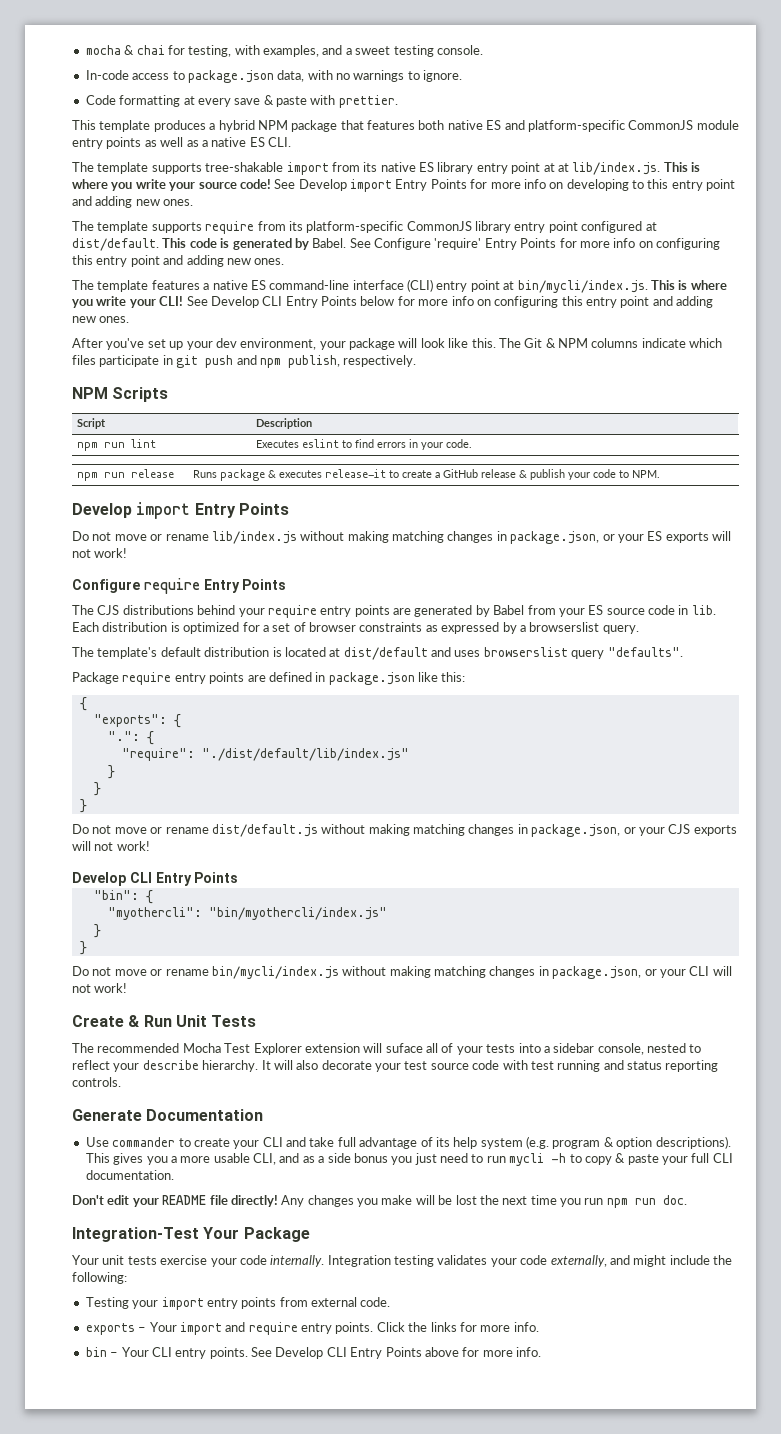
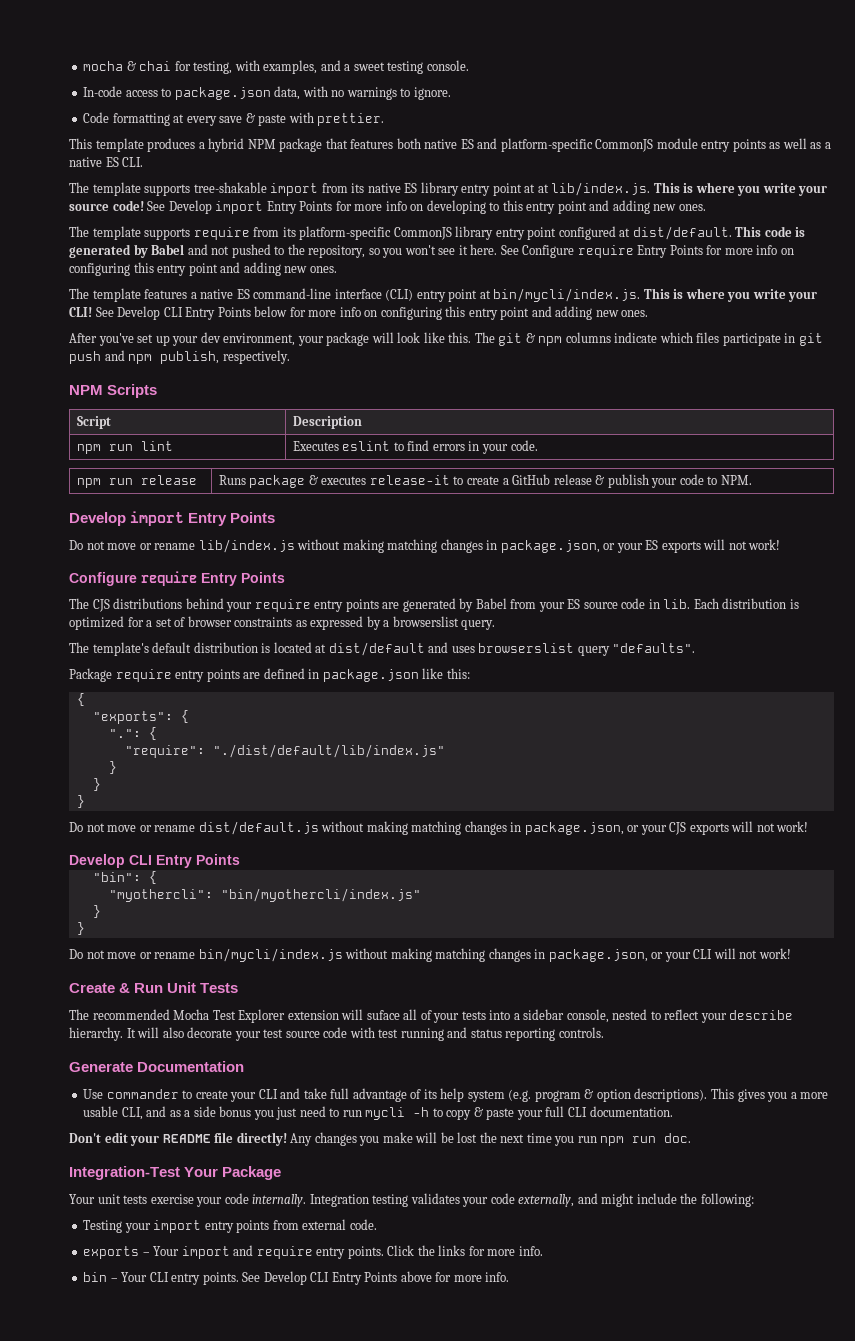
[312,238,347,248] Babel. -> [151,244,498,258] Babel and not pushed to the repository, so you won't see it here.
[434,238,482,250] 'require' -> [577,245,634,258] require
[524,338,588,348] Git & NPM -> [498,333,563,346] git & npm

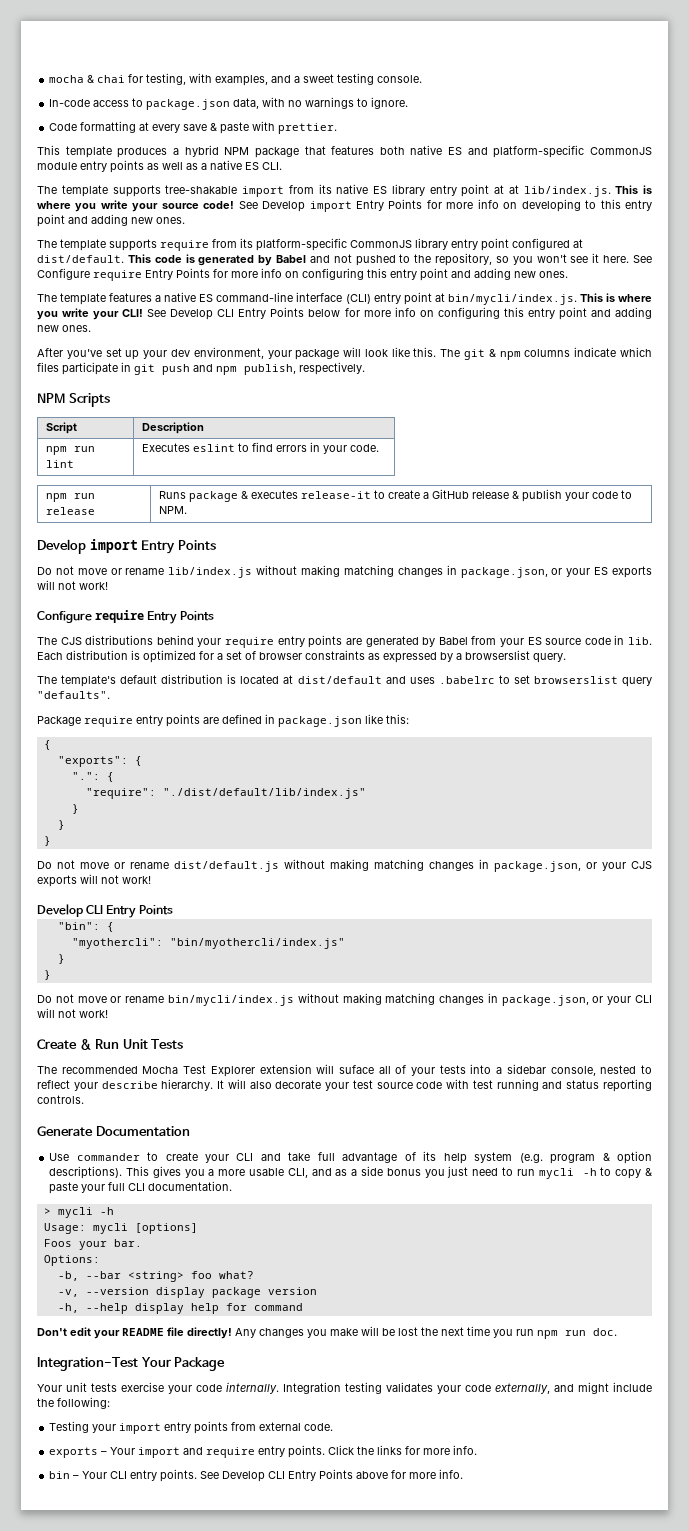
(475, 649) none -> [438,675,530,684] .babelrc to set
(673, 1111) none -> [43,1207,114,1218] [43,1223,198,1234] [43,1239,142,1250] [43,1255,100,1266] [57,1271,254,1282] [57,1287,317,1298] [57,1303,303,1314] // > mycli -h // Usage: mycli [options] // Foos your bar. // Options: // -b, --bar <string> foo what? // -v, --version display package version // -h, --help display help for command

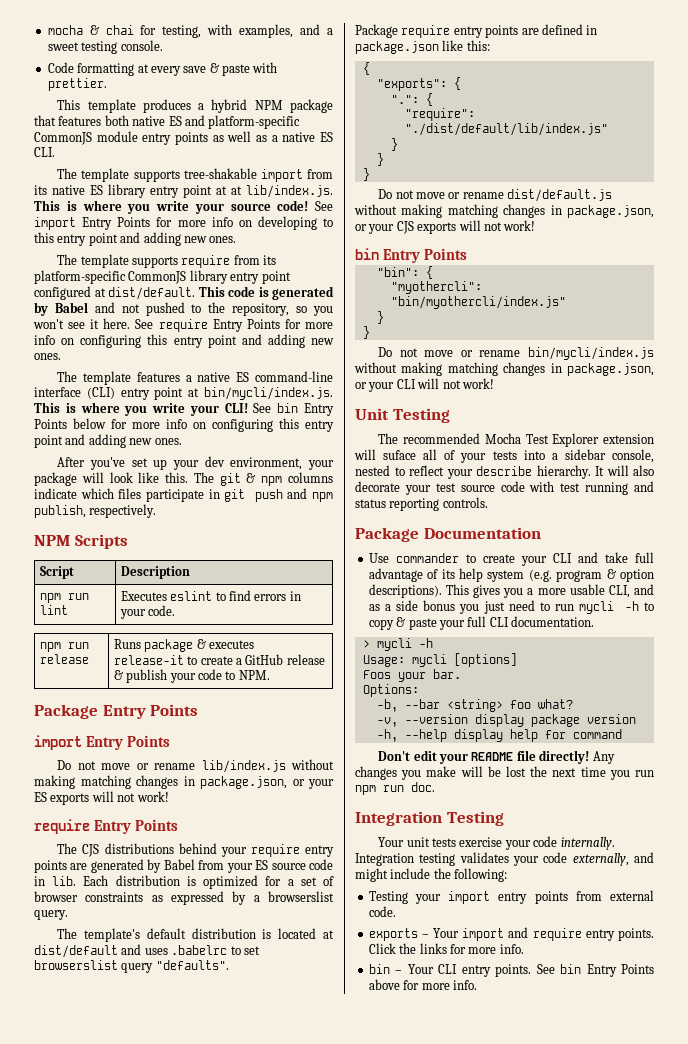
[49,97,409,110] // In-code access to package.json data, with no warnings to ignore. -> (163, 45) none
[262,201,306,212] Develop -> (333, 206) none
[37,268,90,280] Configure -> (154, 324) none
[170,309,235,320] Develop CLI -> [277,403,299,413] bin
[37,539,86,554] Develop -> [34,704,199,719] Package Entry Points //
[37,611,92,623] Configure -> (169, 796) none
[37,904,104,917] Develop CLI -> [355,248,379,260] bin
[37,1039,184,1050] Create & Run Unit Tests -> [355,408,450,423] Unit Testing
[37,1126,93,1136] Generate -> [355,527,419,542] Package
[37,1357,226,1371] Integration-Test Your Package -> [355,811,504,826] Integration Testing
[222,1471,286,1482] Develop CLI -> [560,964,582,974] bin

